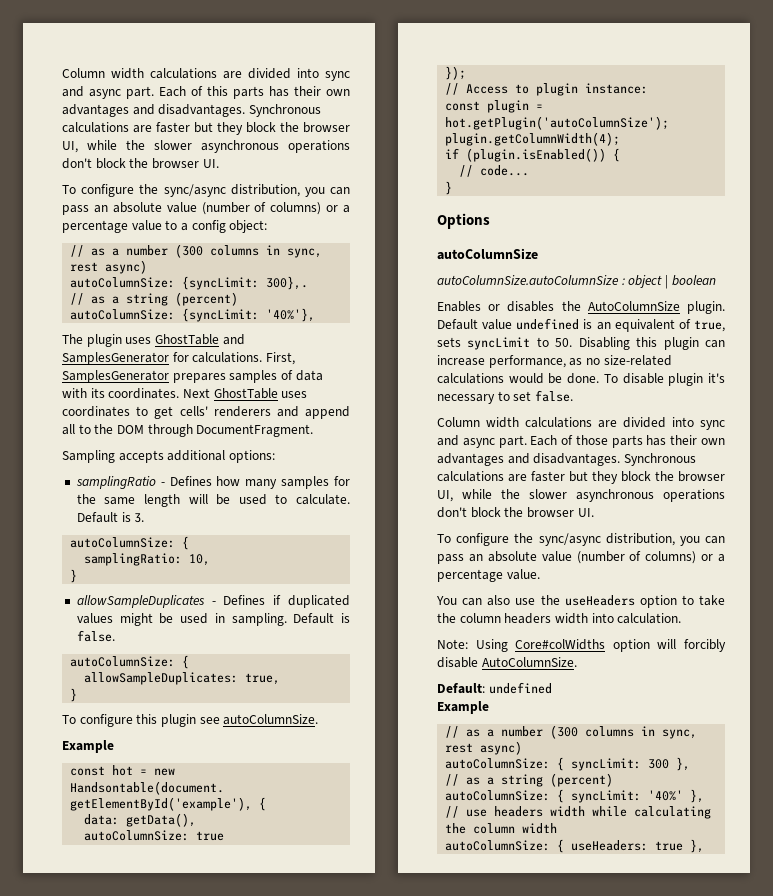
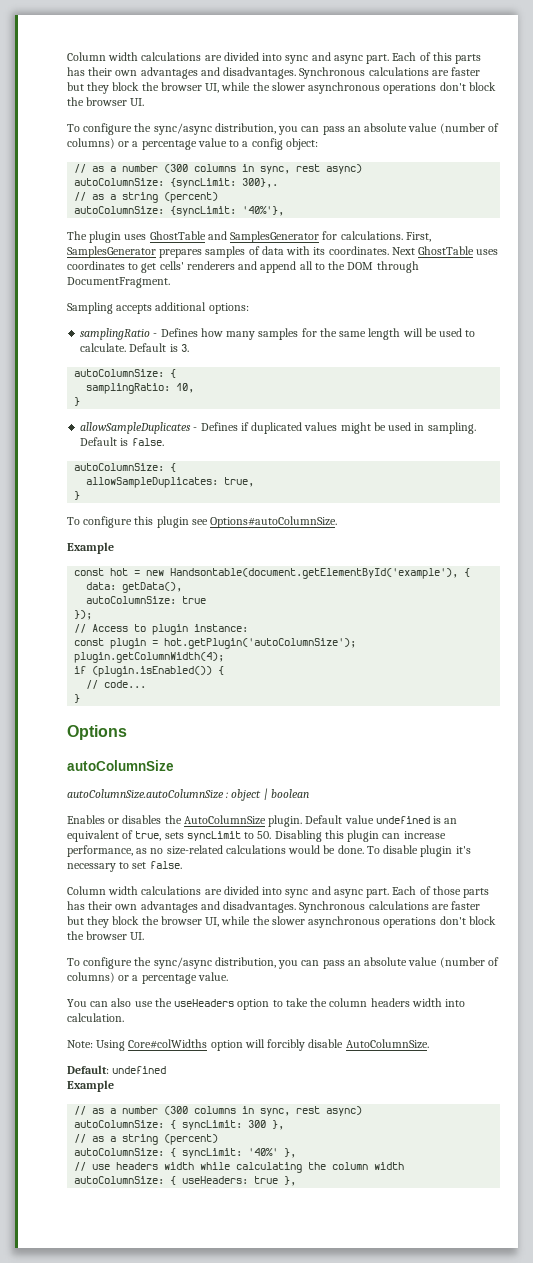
[223,714,319,725] autoColumnSize. -> [210,516,338,528] Options#autoColumnSize.

